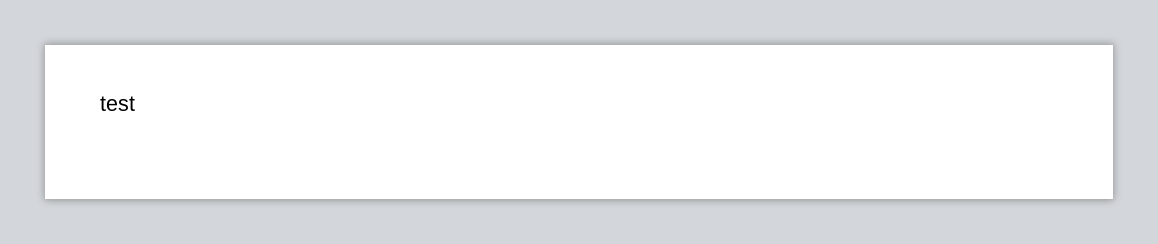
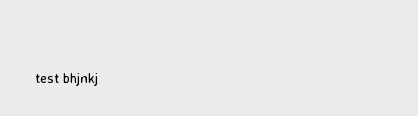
(135, 103) none -> [63,72,98,86] bhjnkj

